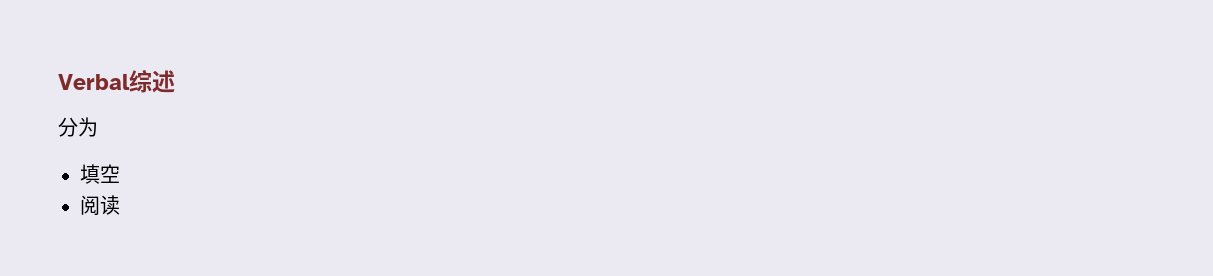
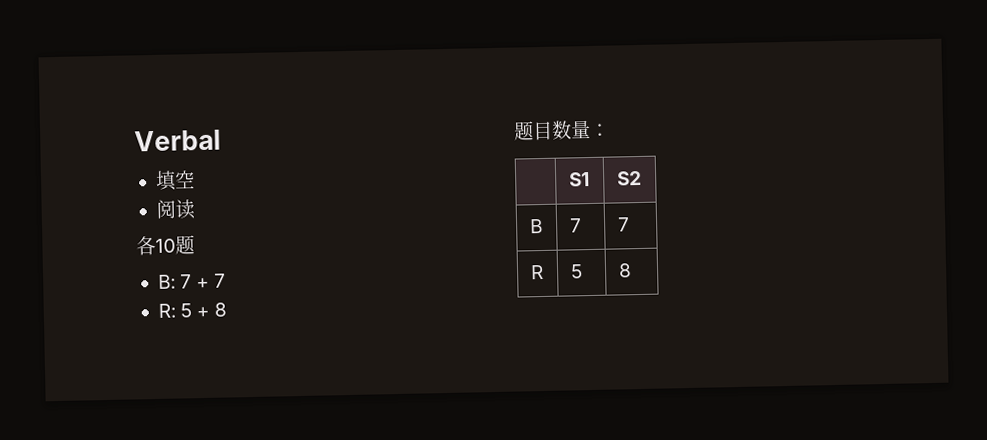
[129,70,175,93] [58,117,98,137] 综述 // 分为 -> (221, 140) none
(120, 205) none -> [136,235,195,256] [157,273,227,289] [157,302,228,318] [513,119,610,141] [568,172,590,187] [616,170,642,186] [528,219,543,234] [568,218,582,233] [616,217,630,232] [529,264,544,280] [569,264,583,279] [617,263,632,278] // 各10题 // B: 7 + 7 // R: 5 + 8 // 题目数量： // | S1 | S2 // B | 7 | 7 // R | 5 | 8

